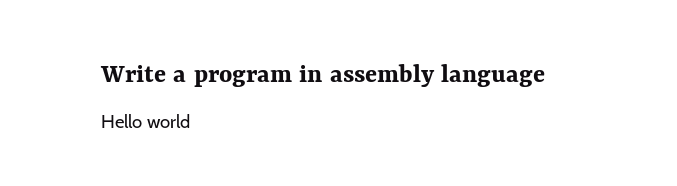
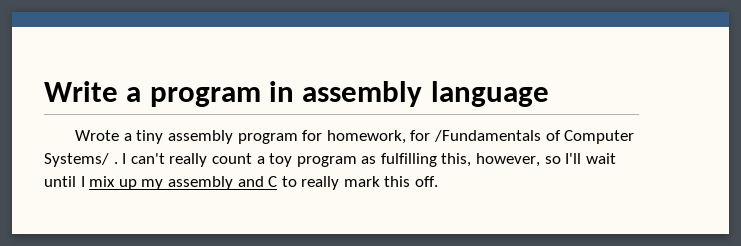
[101,114,190,128] Hello world -> [75,130,635,144] [44,153,616,167] [44,176,439,190] Wrote a tiny assembly program for homework, for /Fundamentals of Computer Systems/ . I can't really count a toy program as fulfilling this, however, so I'll wait until I mix up my assembly and C to really mark this off.

